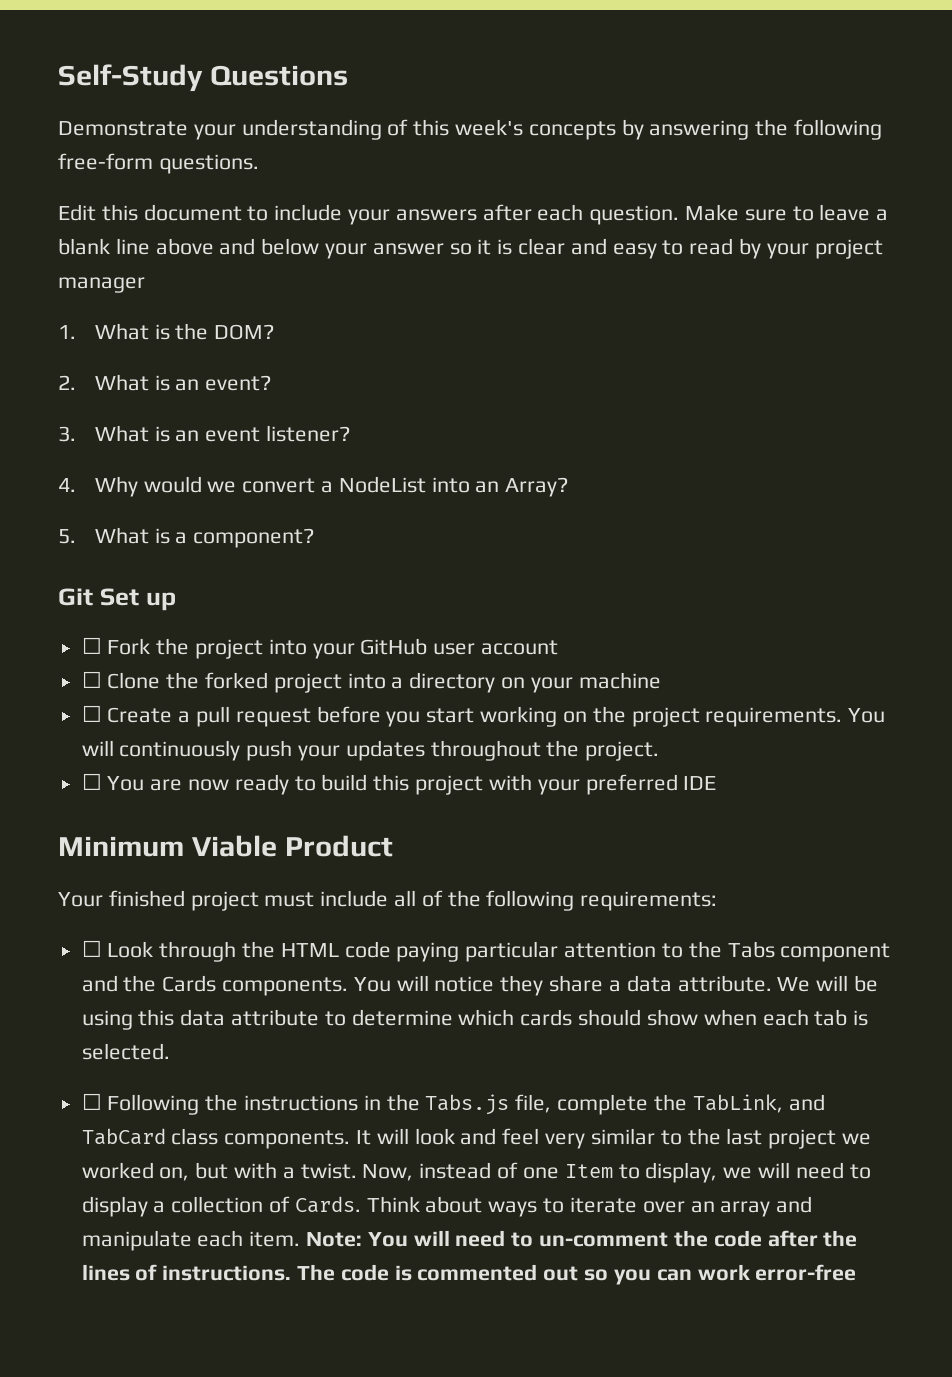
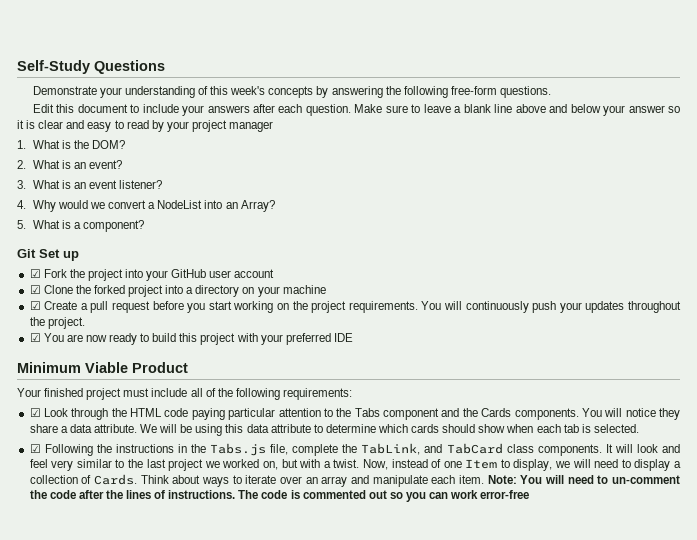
[81,637,102,654] ☐ -> [29,269,41,278] ☑
[81,671,102,688] ☐ -> [29,285,41,294] ☑
[81,705,102,722] ☐ -> [29,301,41,310] ☑
[81,773,102,790] ☐ -> [29,333,41,342] ☑
[81,940,102,957] ☐ -> [29,408,41,417] ☑
[81,1093,102,1110] ☐ -> [29,444,41,453] ☑

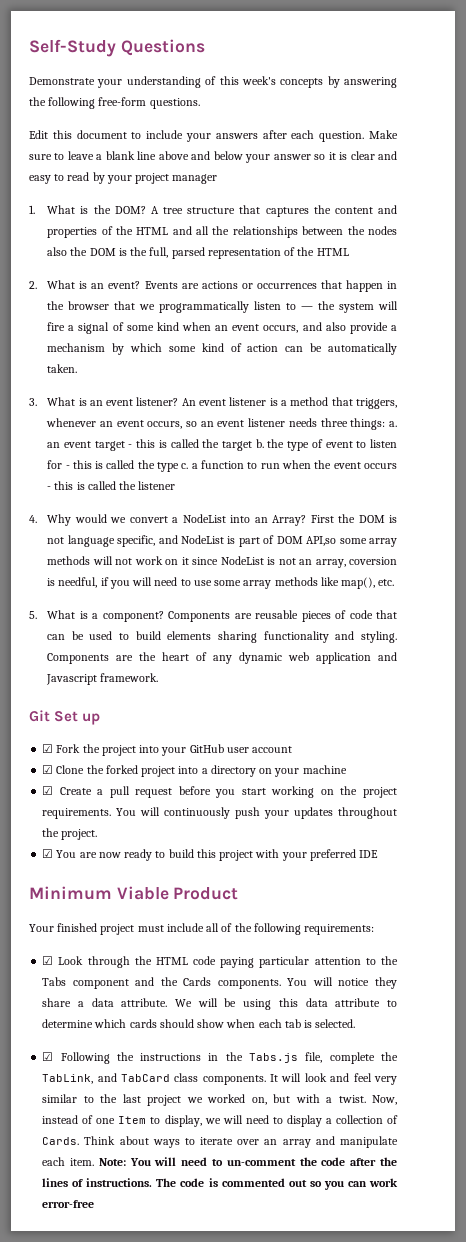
(126, 144) none -> [150,205,397,217] [47,226,397,238] [47,247,349,259] A tree structure that captures the content and properties of the HTML and all the relationships between the nodes also the DOM is the full, parsed representation of the HTML
(123, 164) none -> [144,280,397,292] [47,301,399,313] [47,322,397,334] [47,343,397,355] [47,364,78,373] Events are actions or occurrences that happen in the browser that we programmatically listen to — the system will fire a signal of some kind when an event occurs, and also provide a mechanism by which some kind of action can be automatically taken.
(163, 184) none -> [181,397,398,409] [46,418,397,430] [47,439,397,451] [47,460,397,472] [47,481,176,490] An event listener is a method that triggers, whenever an event occurs, so an event listener needs three things: a. an event target - this is called the target b. the type of event to listen for - this is called the type c. a function to run when the event occurs - this is called the listener
(275, 206) none -> [310,514,398,523] [47,535,398,547] [47,556,398,568] [47,577,395,589] First the DOM is not language specific, and NodeList is part of DOM API,so some array methods will not work on it since NodeList is not an array, coversion is needful, if you will need to use some array methods like map(), etc.
(145, 226) none -> [168,610,398,622] [47,631,397,643] [47,652,397,664] [46,673,159,685] Components are reusable pieces of code that can be used to build elements sharing functionality and styling. Components are the heart of any dynamic web application and Javascript framework.

